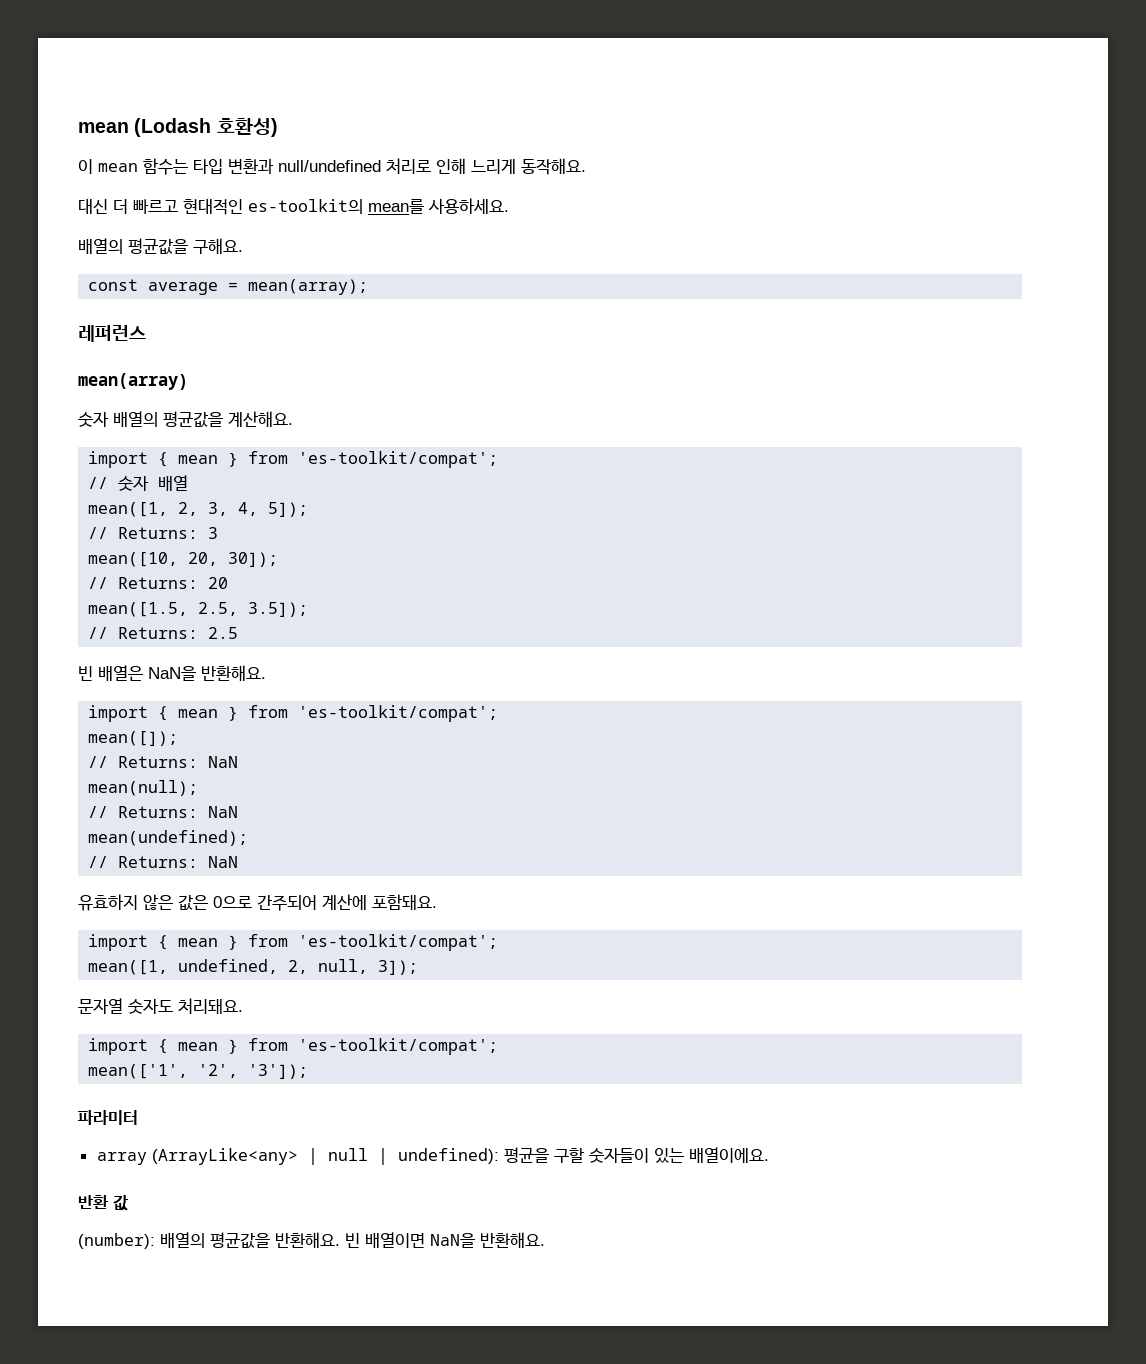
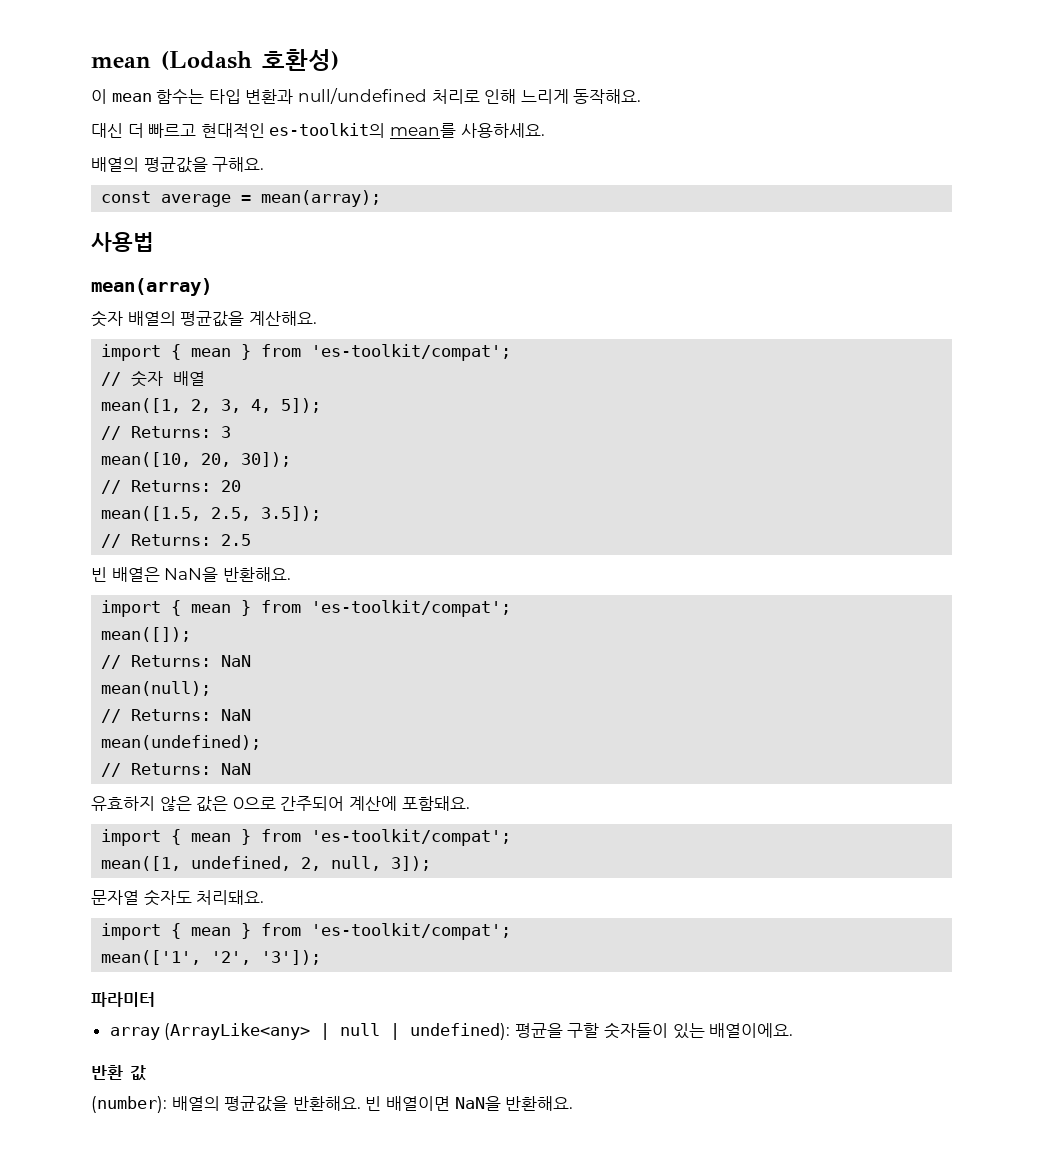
[78,325,146,342] 레퍼런스 -> [91,232,154,252] 사용법

